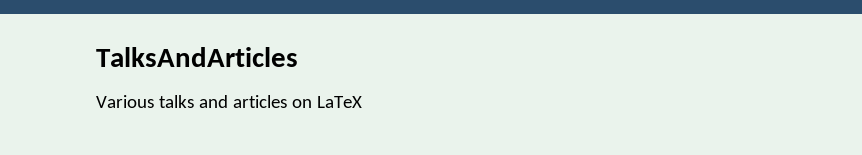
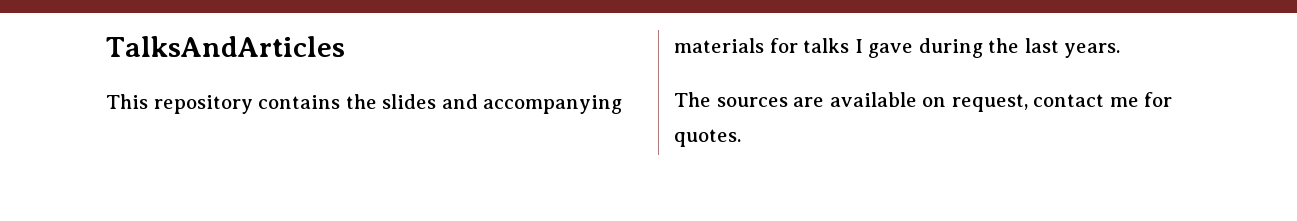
[96,95,362,108] Various talks and articles on LaTeX -> [106,94,623,114] [674,38,1121,58] [674,92,1173,112] [674,129,741,147] This repository contains the slides and accompanying materials for talks I gave during the last years. // The sources are available on request, contact me for quotes.

